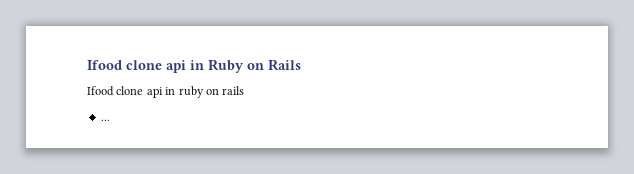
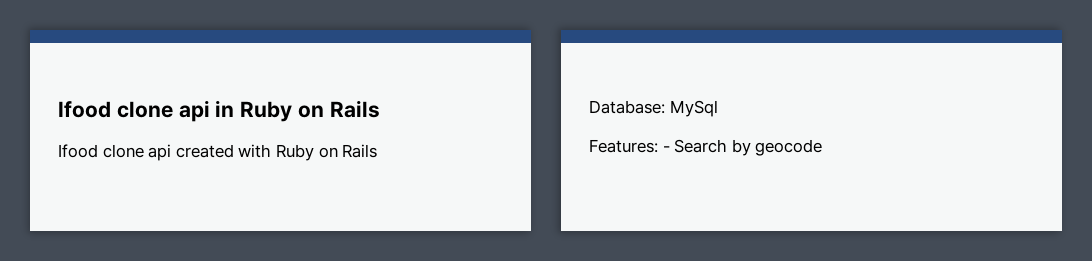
[165,86,245,98] [100,119,110,121] in ruby on rails // ... -> [175,144,378,161] [589,100,718,117] [589,139,823,156] created with Ruby on Rails // Database: MySql // Features: - Search by geocode

